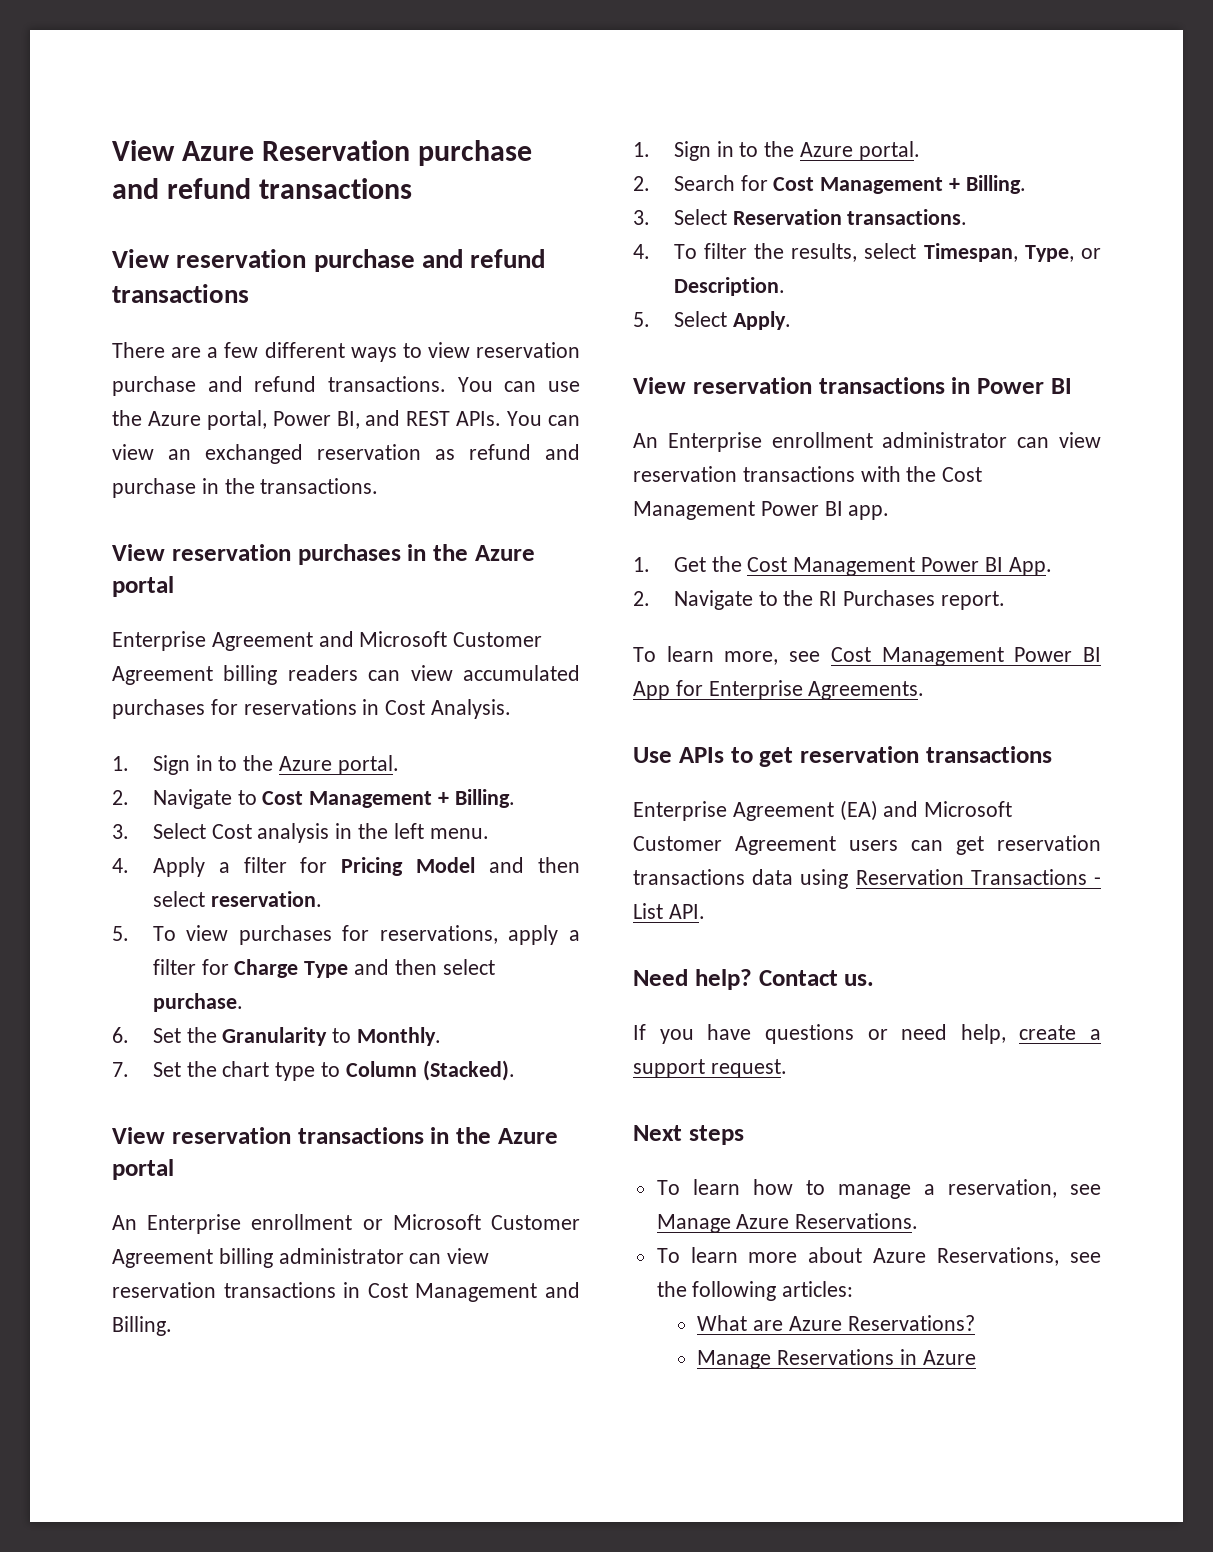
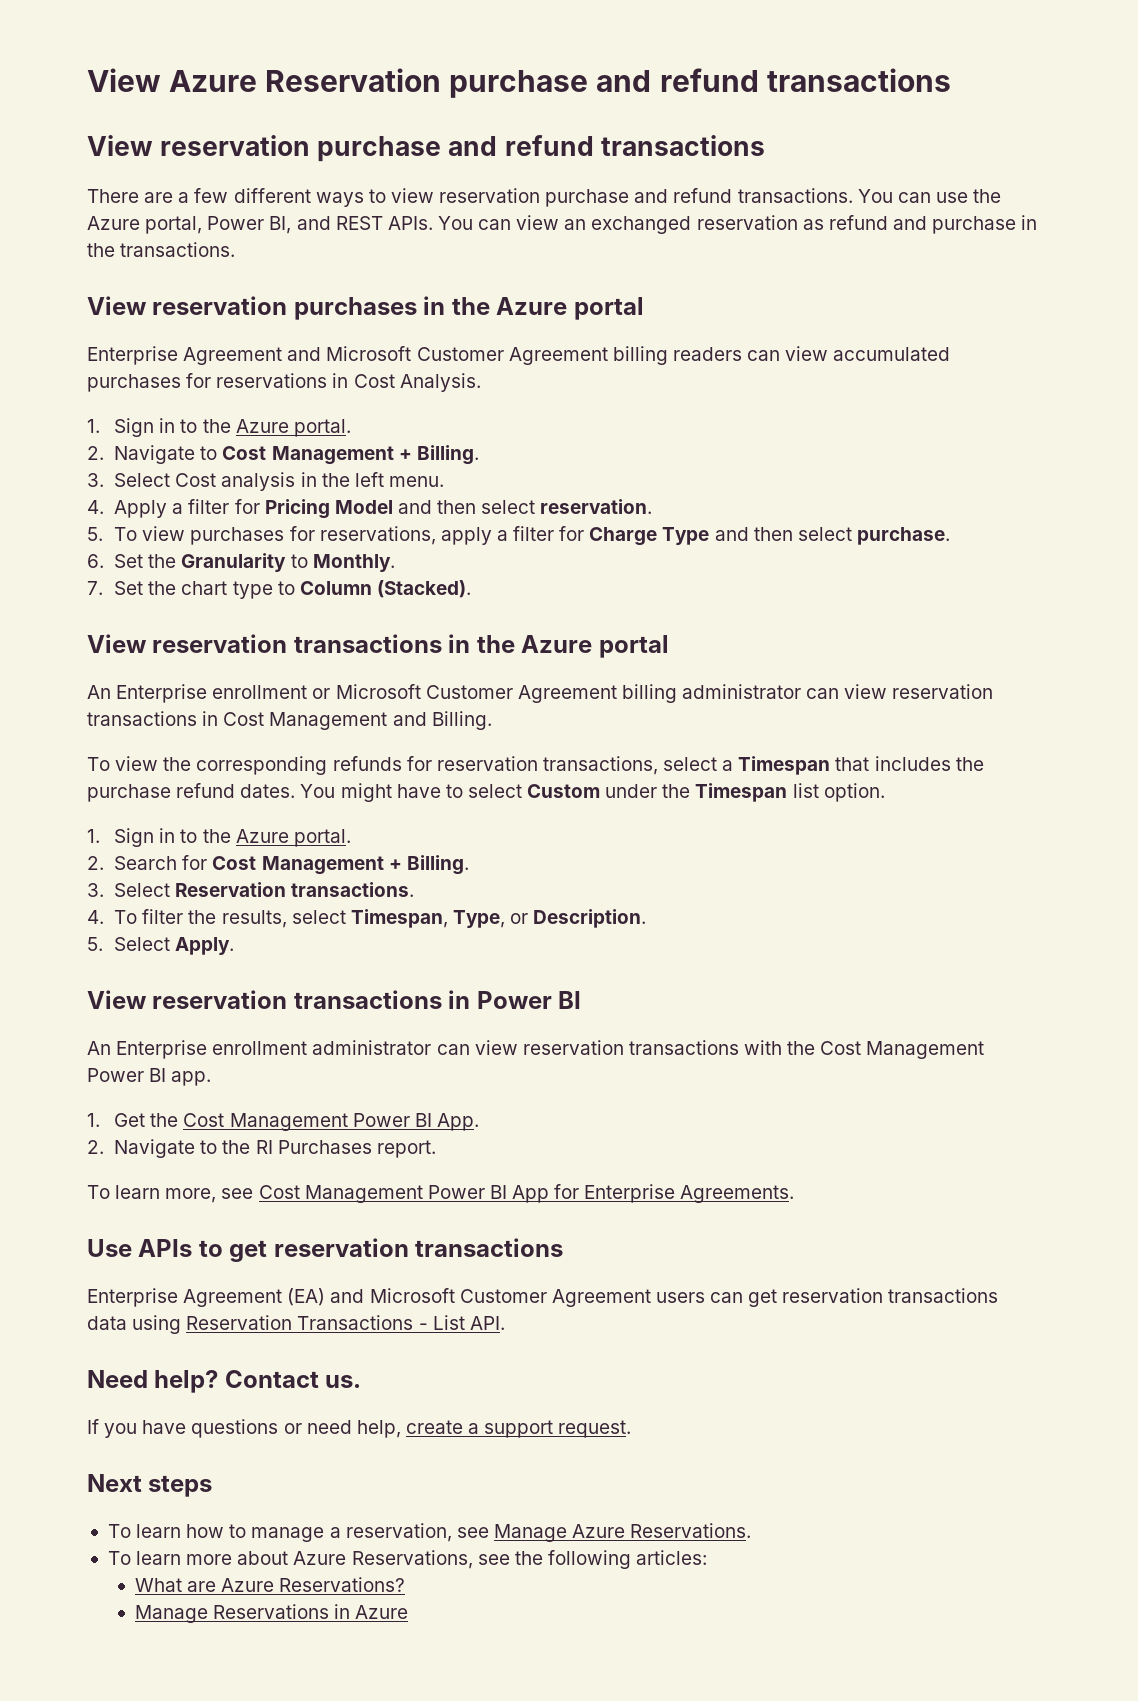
(172, 1326) none -> [87,756,984,775] [87,783,885,802] // To view the corresponding refunds for reservation transactions, select a Timespan that includes the purchase refund dates. You might have to select Custom under the Timespan list option.

